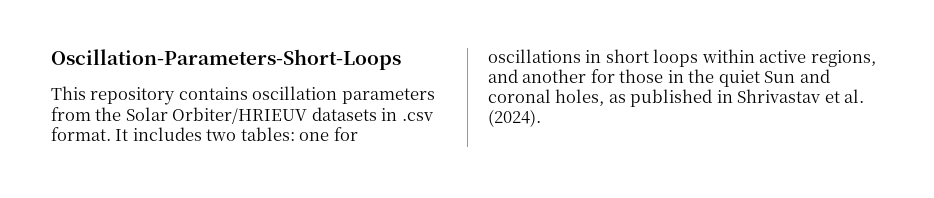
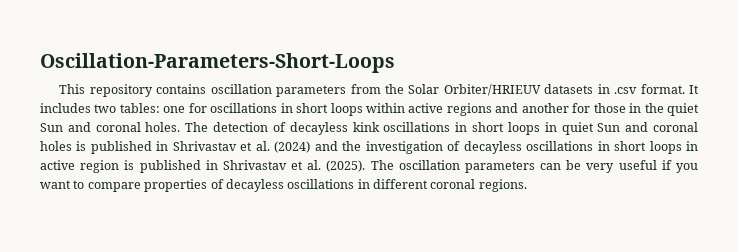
[810,50,876,67] regions, -> [446,103,492,116] regions
[555,89,865,107] [488,109,541,127] holes, as published in Shrivastav et al. (2024). -> [145,122,699,135] [40,141,699,154] [40,160,698,173] [40,179,527,192] holes. The detection of decayless kink oscillations in short loops in quiet Sun and coronal holes is published in Shrivastav et al. (2024) and the investigation of decayless oscillations in short loops in active region is published in Shrivastav et al. (2025). The oscillation parameters can be very useful if you want to compare properties of decayless oscillations in different coronal regions.

